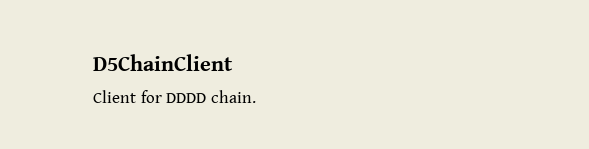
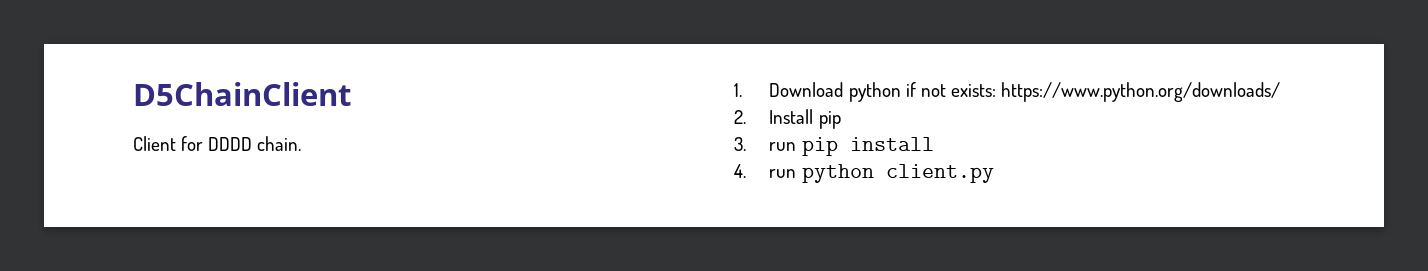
(256, 96) none -> [734,82,1281,102] [734,109,841,129] [734,137,934,156] [734,164,994,183] // 1. Download python if not exists: https://www.python.org/downloads/ // 2. Install pip // 3. run pip install // 4. run python client.py

